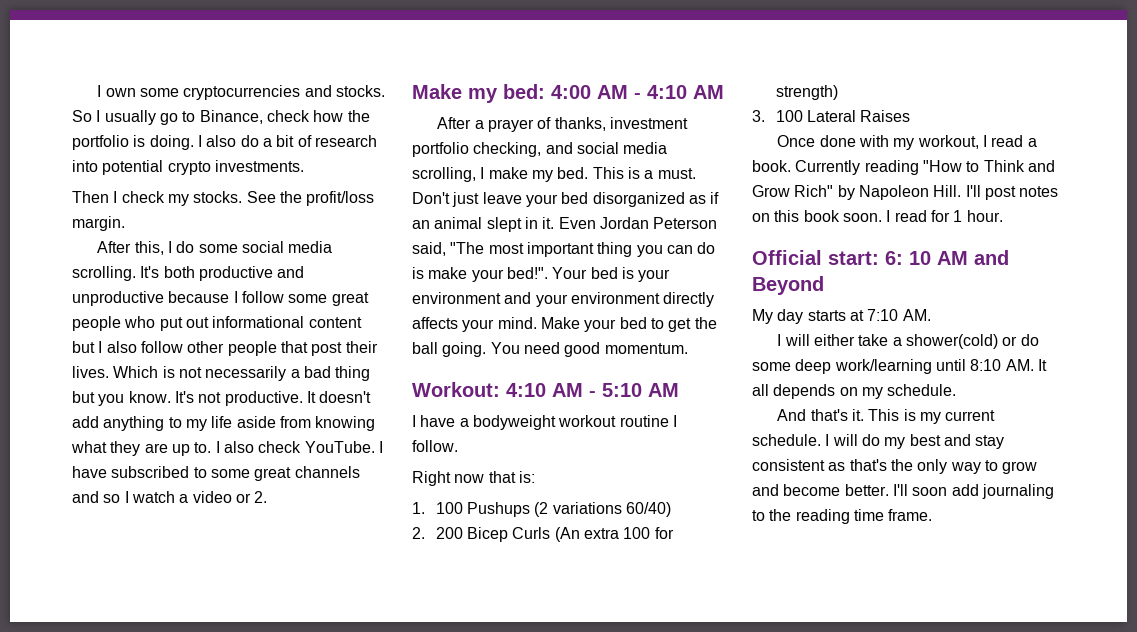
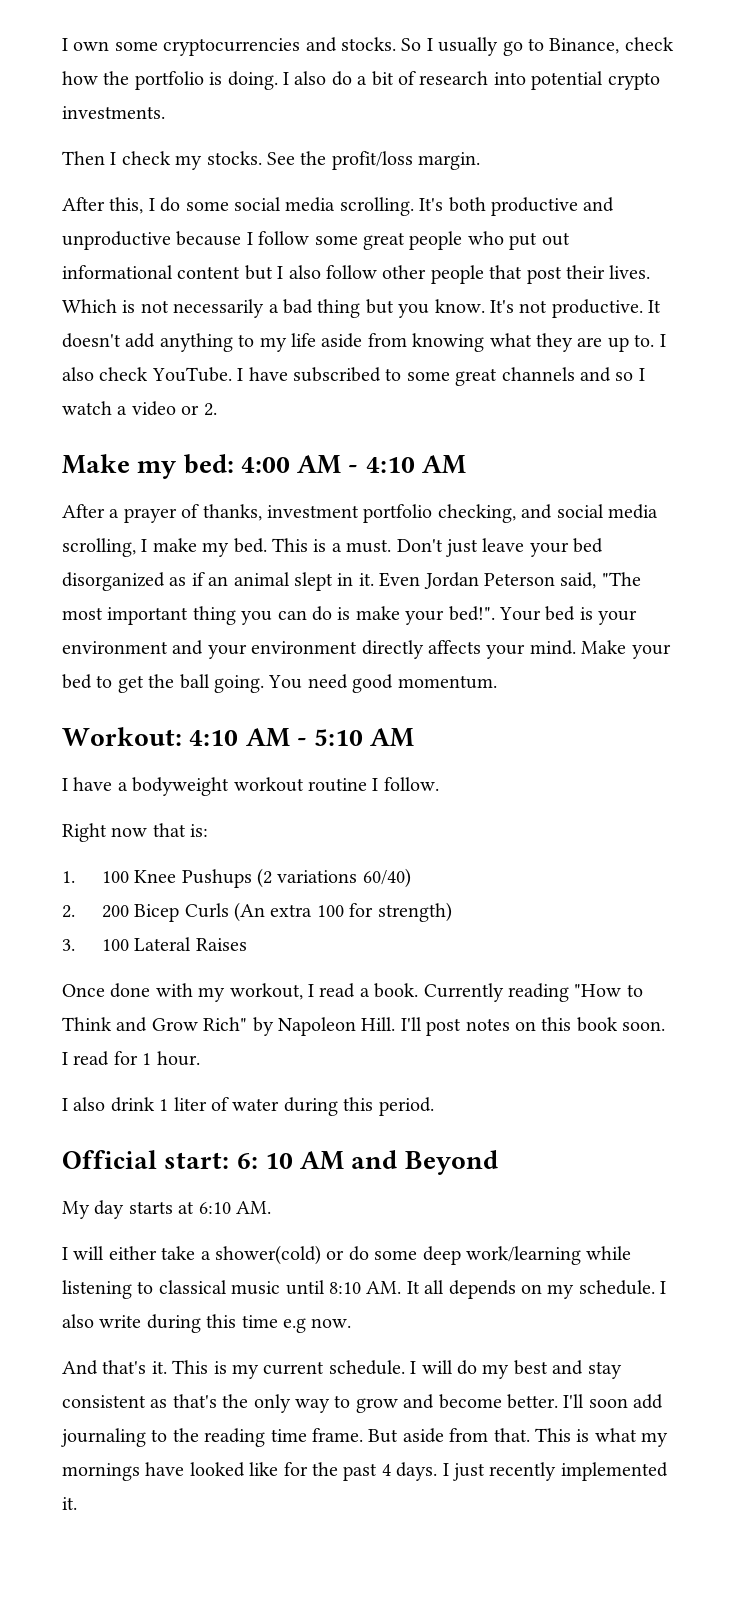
(463, 508) none -> [134,870,177,883] Knee
(1003, 216) none -> [62,1097,434,1116] // I also drink 1 liter of water during this period.
[867,309,899,321] 7:10 -> [198,1202,231,1214] 6:10
(932, 366) none -> [586,1246,632,1260] [62,1280,281,1299] while listening to classical music
(957, 390) none -> [660,1281,667,1294] [62,1314,352,1333] I also write during this time e.g now.
(933, 515) none -> [368,1428,669,1447] [62,1462,668,1481] [62,1497,77,1510] But aside from that. This is what my mornings have looked like for the past 4 days. I just recently implemented it.

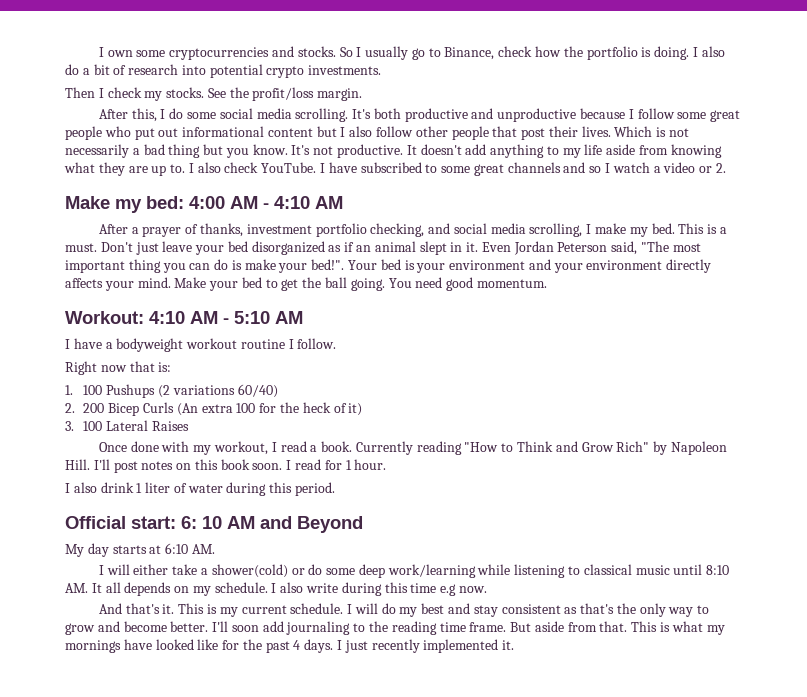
[134,870,177,883] Knee -> (103, 390) none
[377,902,452,922] strength) -> [279,402,363,416] the heck of it)

